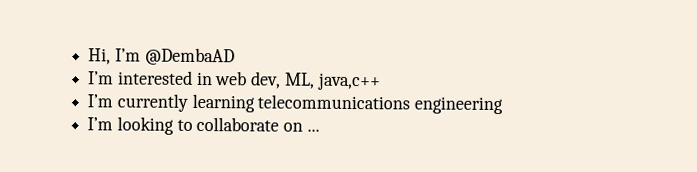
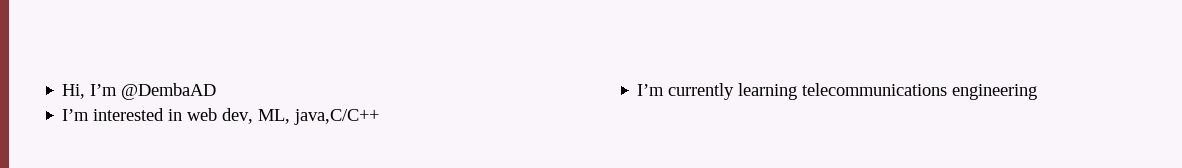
[316,72,381,91] java,c++ -> [294,109,380,125] java,C/C++
[87,116,320,135] // I’m looking to collaborate on ... -> (1038, 92) none

